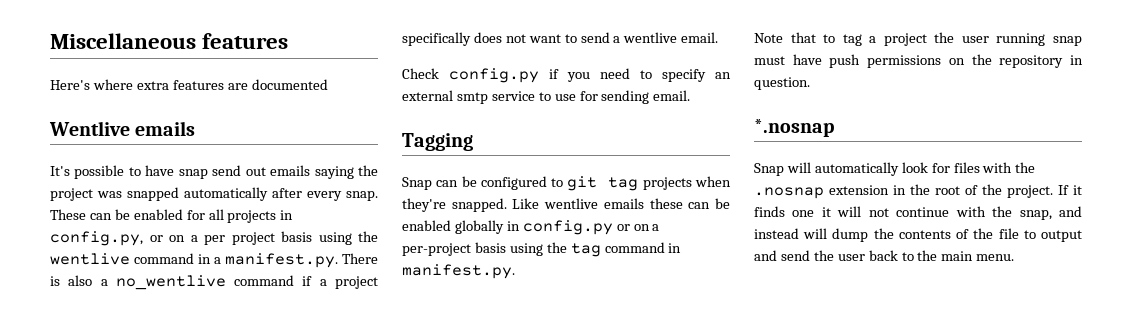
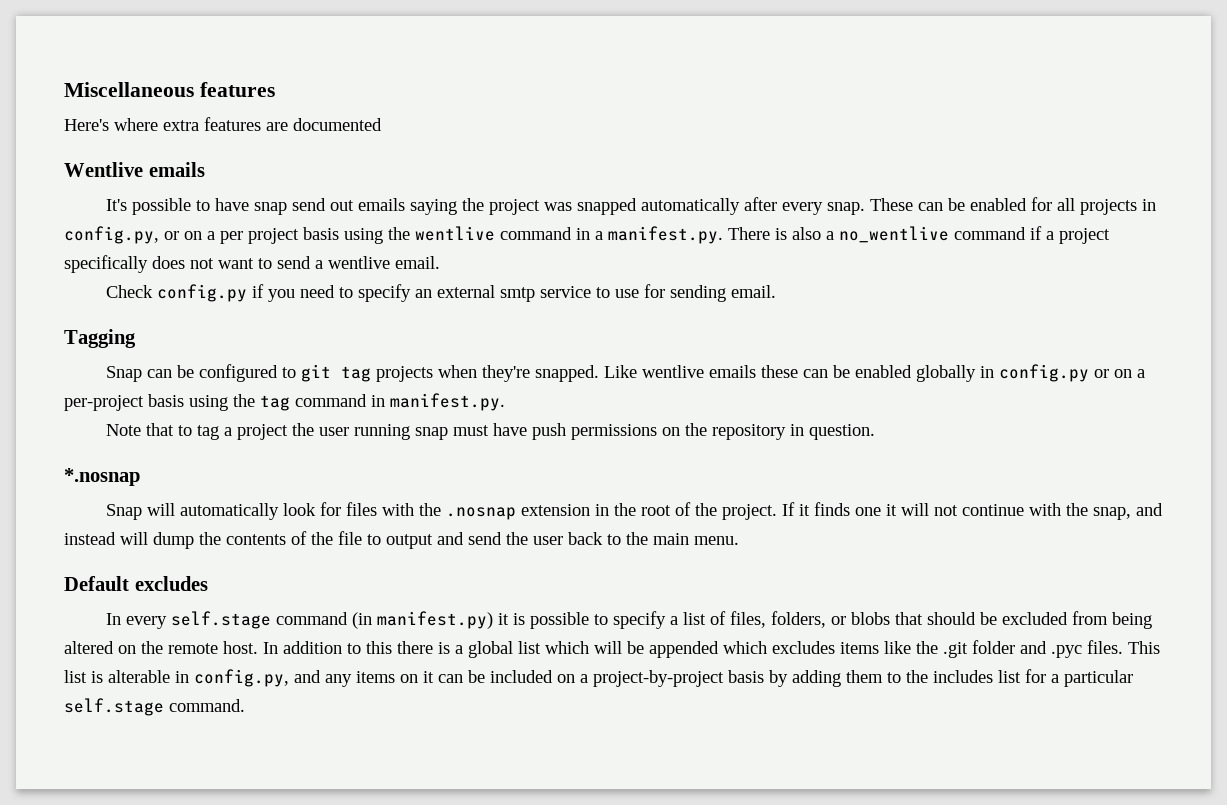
(1015, 257) none -> [64,576,208,591] [106,611,1153,629] [64,640,1160,658] [64,669,1133,687] [64,698,245,716] // Default excludes // In every self.stage command (in manifest.py) it is possible to specify a list of files, folders, or blobs that should be excluded from being altered on the remote host. In addition to this there is a global list which will be appended which excludes items like the .git folder and .pyc files. This list is alterable in config.py, and any items on it can be included on a project-by-project basis by adding them to the includes list for a particular self.stage command.

